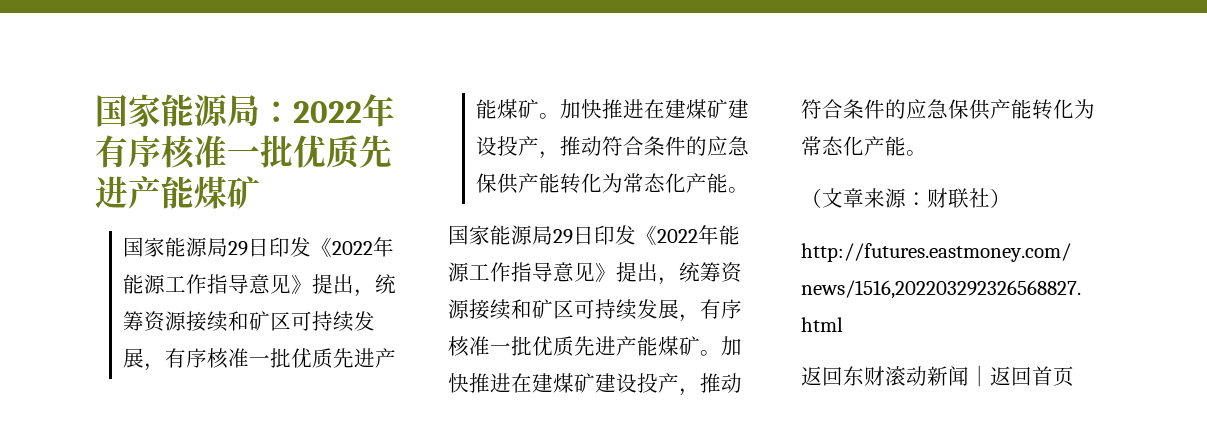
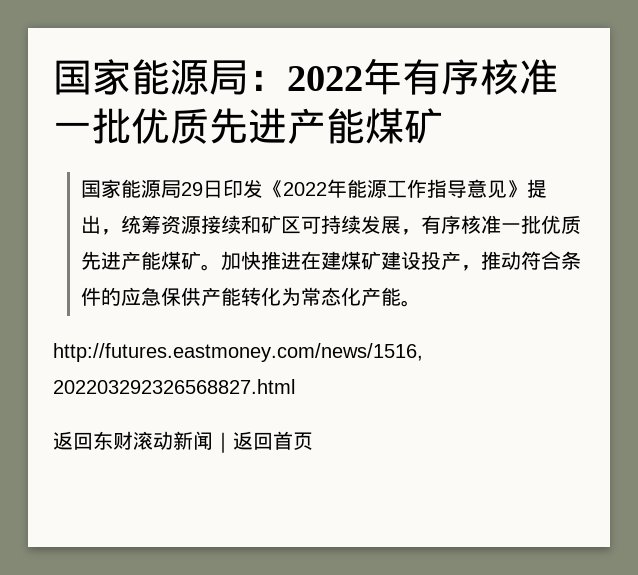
[448,225,740,245] [448,262,742,285] [448,299,742,322] [448,336,742,357] [448,373,742,396] [801,99,1095,120] [801,136,927,156] [801,188,1011,208] // 国家能源局29日印发《2022年能源工作指导意见》提出，统筹资源接续和矿区可持续发展，有序核准一批优质先进产能煤矿。加快推进在建煤矿建设投产，推动符合条件的应急保供产能转化为常态化产能。 // （文章来源：财联社） -> (422, 303) none

